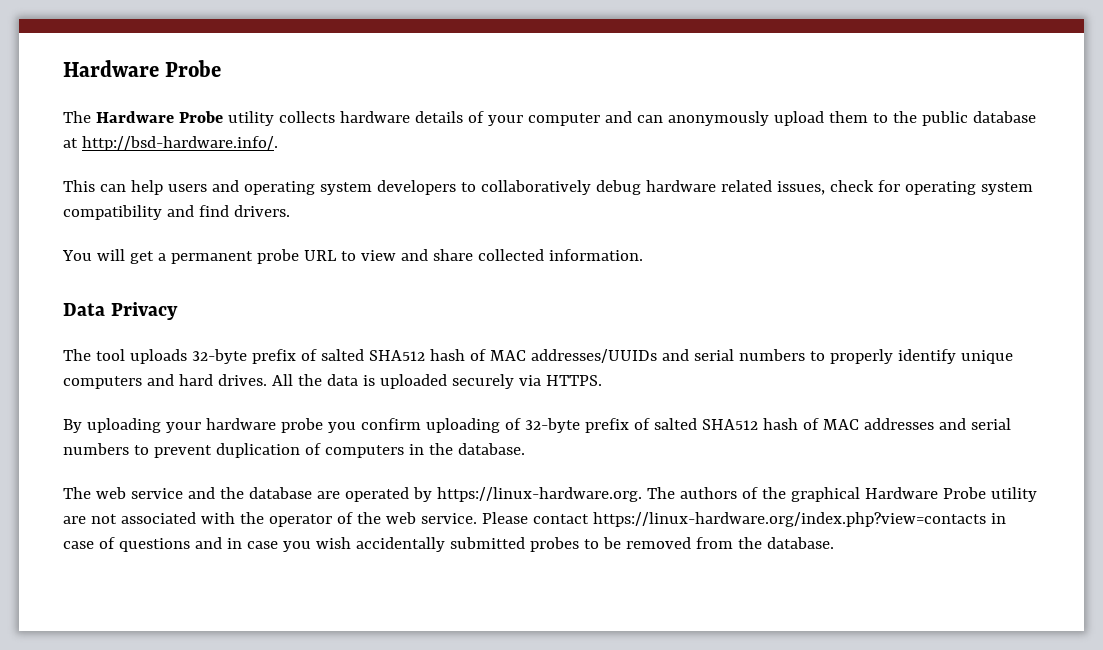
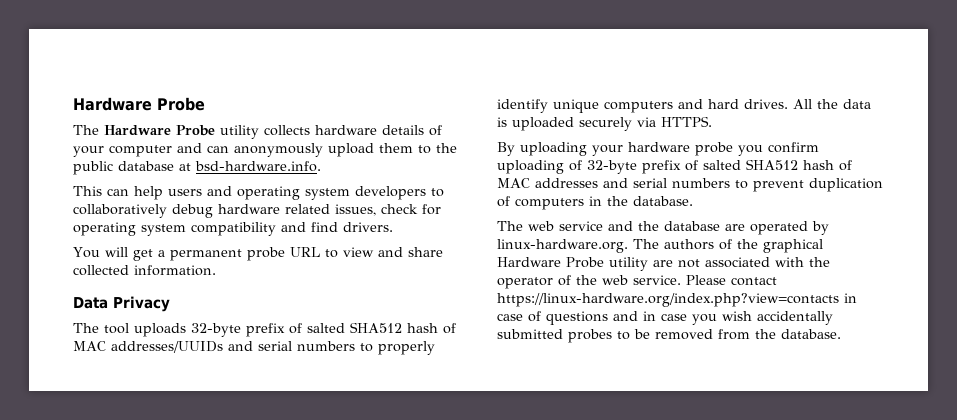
[81,136,278,151] http://bsd-hardware.info/. -> [195,161,321,172] bsd-hardware.info.
[436,487,642,502] https://linux-hardware.org. -> [497,239,628,253] linux-hardware.org.

